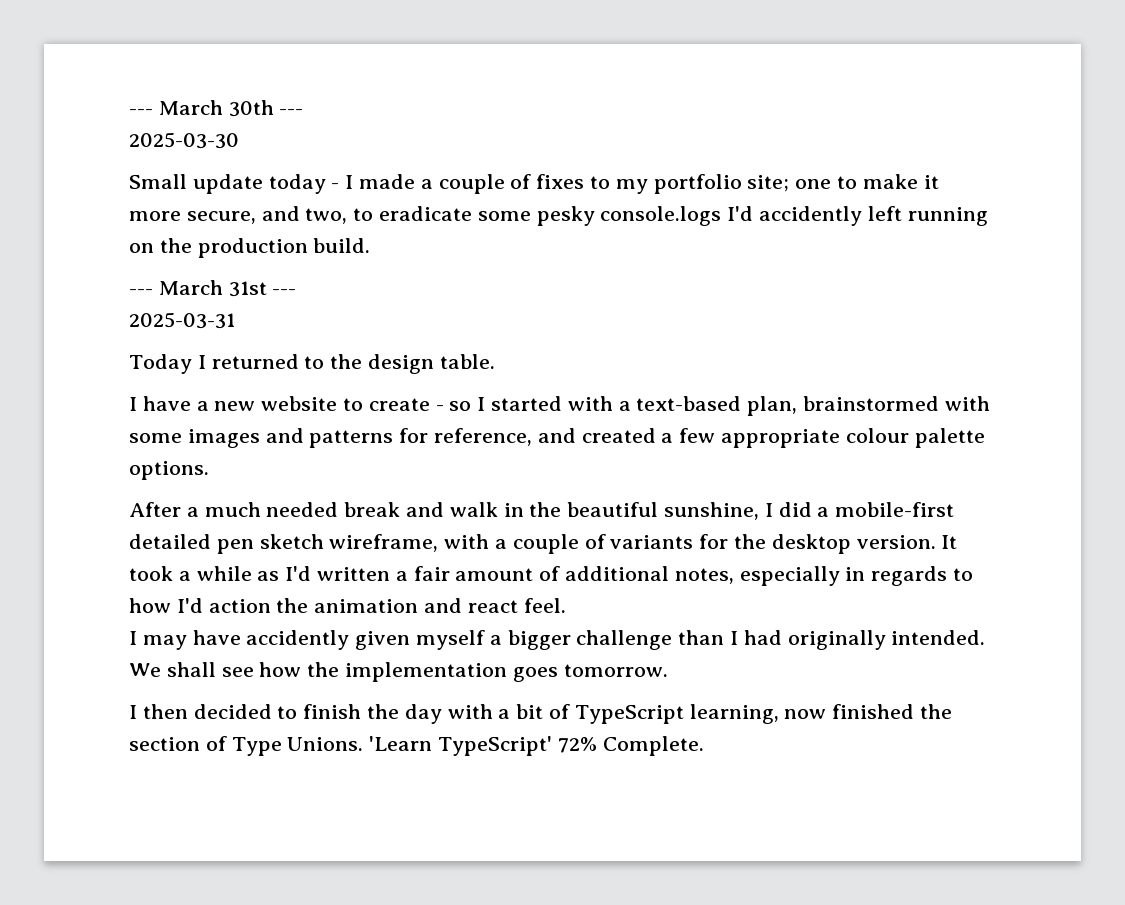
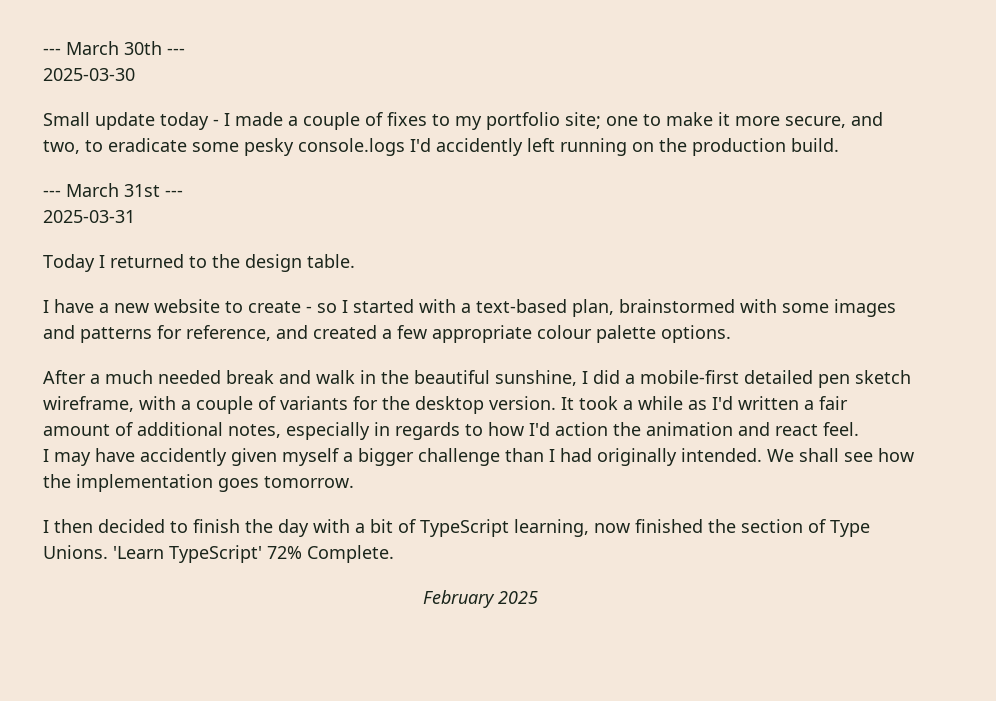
(704, 746) none -> [423,590,538,608] // February 2025

